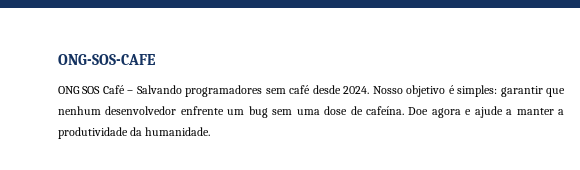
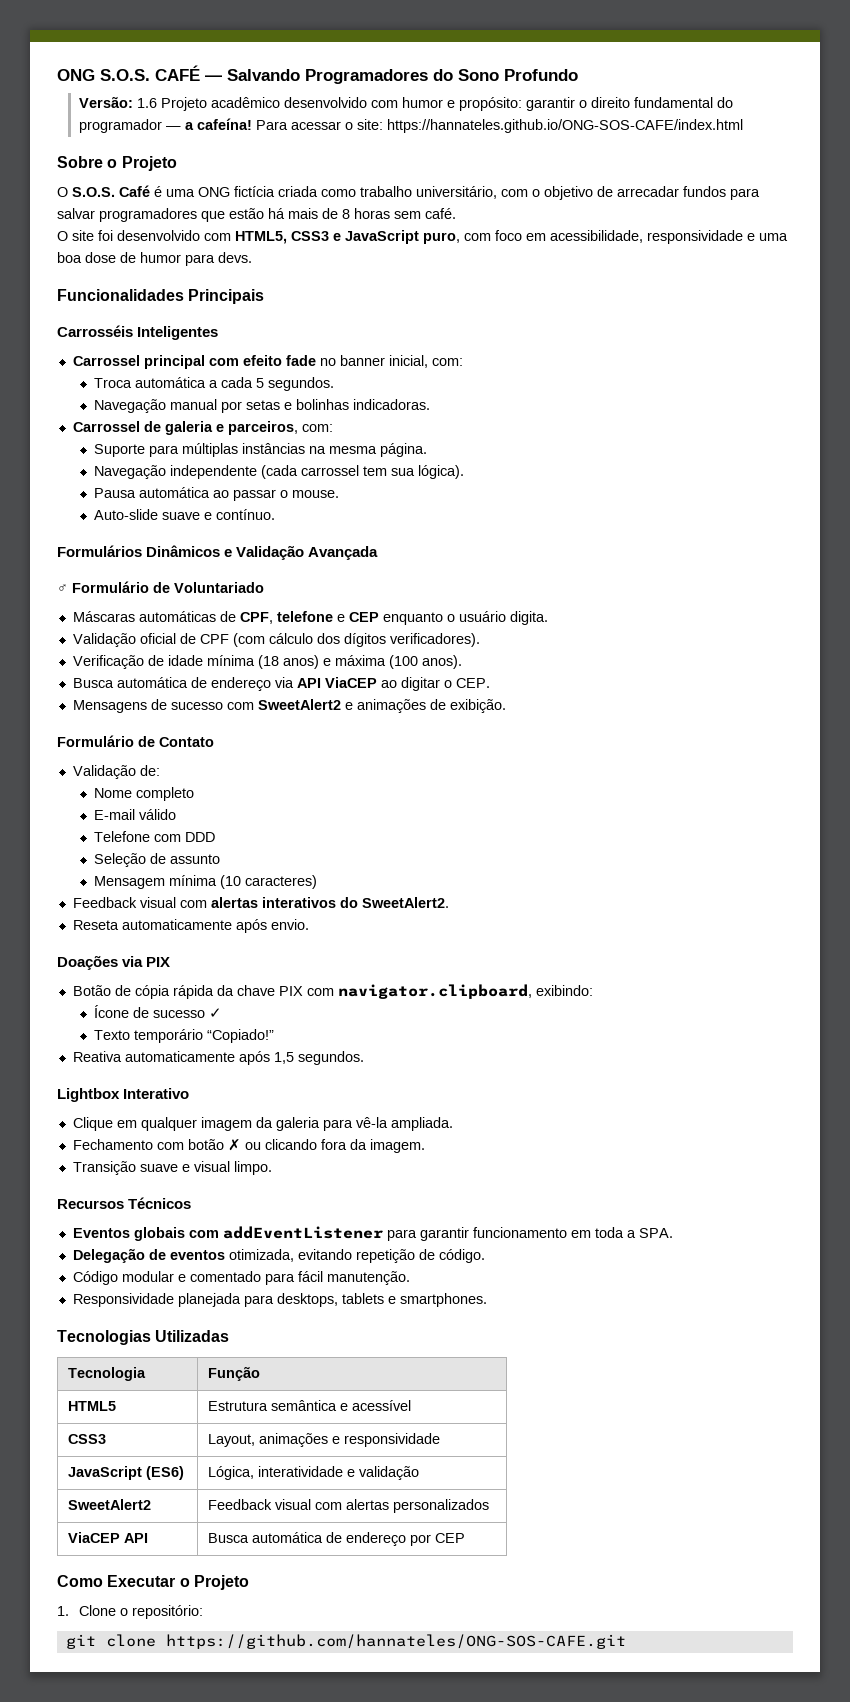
[58,54,156,65] [58,85,565,97] [58,106,564,118] [58,127,211,139] ONG-SOS-CAFE // ONG SOS Café – Salvando programadores sem café desde 2024. Nosso objetivo é simples: garantir que nenhum desenvolvedor enfrente um bug sem uma dose de cafeína. Doe agora e ajude a manter a produtividade da humanidade. -> [57,65,578,84] [78,96,733,111] [78,118,743,133] [57,156,177,171] [57,185,760,200] [57,208,456,222] [57,230,788,244] [57,252,252,266] [57,289,265,304] [57,325,219,340] [72,355,463,369] [94,377,335,391] [94,399,431,413] [72,421,333,435] [94,443,428,457] [94,465,465,479] [94,487,340,501] [94,509,276,520] [57,545,379,560] [57,581,264,593] [72,611,548,625] [72,633,480,647] [72,655,462,669] [72,677,490,691] [72,699,506,713] [57,735,214,747] [72,765,160,779] [94,787,195,801] [94,809,177,820] [94,831,216,842] [94,853,221,867] [94,875,318,889] [72,897,449,908] [72,919,309,933] [57,955,171,970] [72,984,593,999] [94,1005,223,1018] [94,1029,275,1043] [72,1051,364,1065] [57,1088,190,1102] [72,1117,453,1131] [72,1139,425,1153] [72,1161,272,1175] [57,1197,192,1209] [72,1226,673,1241] [72,1248,485,1263] [72,1271,410,1285] [72,1293,487,1307] [57,1330,230,1345] [68,1367,147,1381] [208,1366,261,1381] [68,1401,117,1411] [208,1400,412,1411] [68,1434,107,1444] [208,1433,441,1447] [68,1466,185,1480] [208,1466,420,1480] [68,1499,152,1510] [208,1499,490,1513] [68,1532,149,1543] [208,1532,466,1546] [57,1575,249,1590] [57,1605,203,1619] [65,1634,626,1649] ONG S.O.S. CAFÉ — Salvando Programadores do Sono Profundo // Versão: 1.6 Projeto acadêmico desenvolvido com humor e propósito: garantir o direito fundamental do programador — a cafeína! Para acessar o site: https://hannateles.github.io/ONG-SOS-CAFE/index.html // Sobre o Projeto // O S.O.S. Café é uma ONG fictícia criada como trabalho universitário, com o objetivo de arrecadar fundos para salvar programadores que estão há mais de 8 horas sem café. // O site foi desenvolvido com HTML5, CSS3 e JavaScript puro, com foco em acessibilidade, responsividade e uma boa dose de humor para devs. // Funcionalidades Principais // Carrosséis Inteligentes // Carrossel principal com efeito fade no banner inicial, com: // Troca automática a cada 5 segundos. // Navegação manual por setas e bolinhas indicadoras. // Carrossel de galeria e parceiros, com: // Suporte para múltiplas instâncias na mesma página. // Navegação independente (cada carrossel tem sua lógica). // Pausa automática ao passar o mouse. // Auto-slide suave e contínuo. // Formulários Dinâmicos e Validação Avançada // ♂ Formulário de Voluntariado // Máscaras automáticas de CPF, telefone e CEP enquanto o usuário digita. // Validação oficial de CPF (com cálculo dos dígitos verificadores). // Verificação de idade mínima (18 anos) e máxima (100 anos). // Busca automática de endereço via API ViaCEP ao digitar o CEP. // Mensagens de sucesso com SweetAlert2 e animações de exibição. // Formulário de Contato // Validação de: // Nome completo // E-mail válido // Telefone com DDD // Seleção de assunto // Mensagem mínima (10 caracteres) // Feedback visual com alertas interativos do SweetAlert2. // Reseta automaticamente após envio. // Doações via PIX // Botão de cópia rápida da chave PIX com navigator.clipboard, exibindo: // Ícone de sucesso ✓ // Texto temporário “Copiado!” // Reativa automaticamente após 1,5 segundos. // Lightbox Interativo // Clique em qualquer imagem da galeria para vê-la ampliada. // Fechamento com botão ✗ ou clicando fora da imagem. // Transição suave e visual limpo. // Recursos Técnicos // Eventos globais com addEventListener para garantir funcionamento em toda a SPA. // Delegação de eventos otimizada, evitando repetição de código. // Código modular e comentado para fácil manutenção. // Responsividade planejada para desktops, tablets e smartphones. // Tecnologias Utilizadas // Tecnologia | Função // HTML5 | Estrutura semântica e acessível // CSS3 | Layout, animações e responsividade // JavaScript (ES6) | Lógica, interatividade e validação // SweetAlert2 | Feedback visual com alertas personalizados // ViaCEP API | Busca automática de endereço por CEP // Como Executar o Projeto // 1. Clone o repositório: // git clone https://github.com/hannateles/ONG-SOS-CAFE.git

